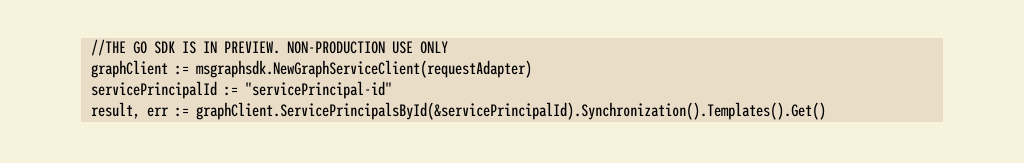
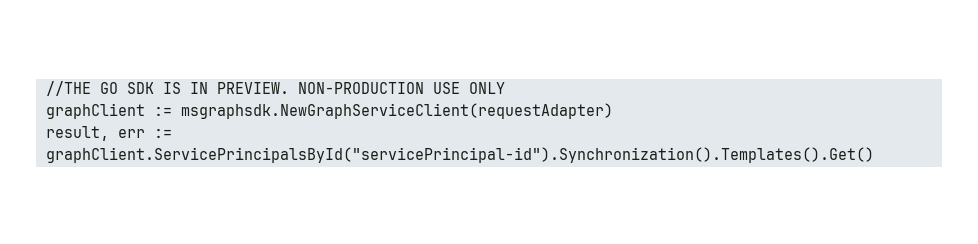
[91,81,393,99] // servicePrincipalId := "servicePrincipal-id" -> (613, 111) none
[196,102,827,120] graphClient.ServicePrincipalsById(&servicePrincipalId).Synchronization().Templates().Get() -> [45,147,874,163] graphClient.ServicePrincipalsById("servicePrincipal-id").Synchronization().Templates().Get()

